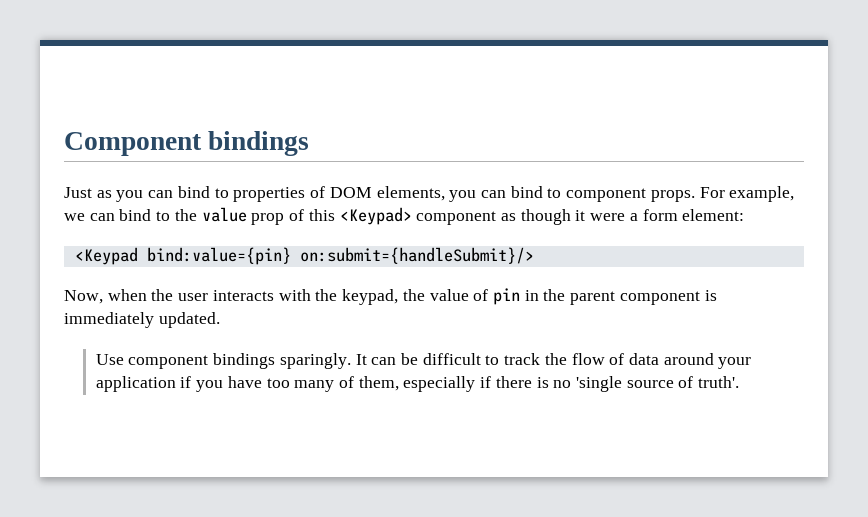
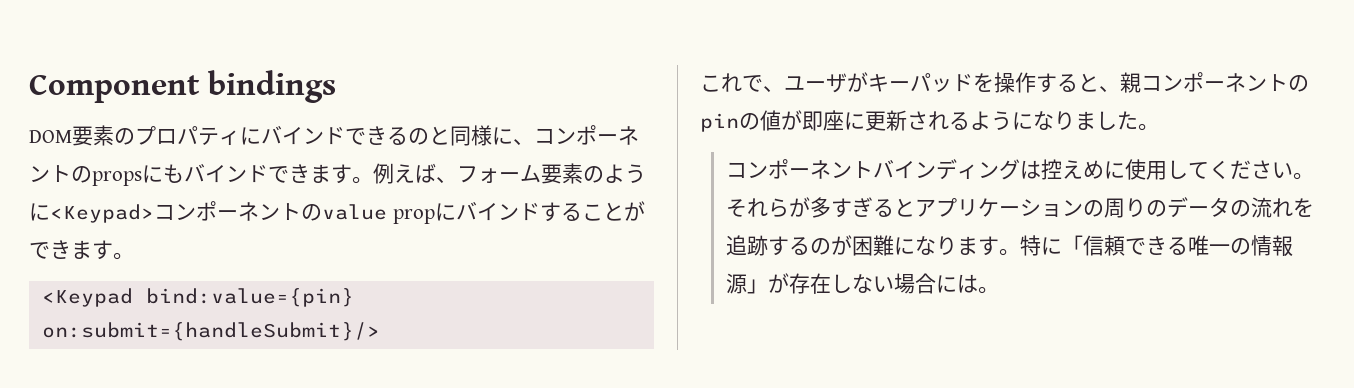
[64,186,795,202] [64,207,745,225] [74,247,534,265] [64,288,717,305] [64,312,220,328] [95,353,752,369] [95,376,740,392] Just as you can bind to properties of DOM elements, you can bind to component props. For example, we can bind to the value prop of this <Keypad> component as though it were a form element: // <Keypad bind:value={pin} on:submit={handleSubmit}/> // Now, when the user interacts with the keypad, the value of pin in the parent component is immediately updated. // Use component bindings sparingly. It can be difficult to track the flow of data around your application if you have too many of them, especially if there is no 'single source of truth'. -> [29,125,639,146] [29,163,646,186] [29,201,645,224] [29,240,134,260] [41,288,354,307] [41,322,380,341] [700,72,1309,93] [700,110,1159,132] [725,159,1314,180] [725,197,1314,218] [725,235,1293,257] [725,273,999,294] DOM要素のプロパティにバインドできるのと同様に、コンポーネントのpropsにもバインドできます。例えば、フォーム要素のように<Keypad>コンポーネントのvalue propにバインドすることができます。 // <Keypad bind:value={pin} on:submit={handleSubmit}/> // これで、ユーザがキーパッドを操作すると、親コンポーネントのpinの値が即座に更新されるようになりました。 // コンポーネントバインディングは控えめに使用してください。それらが多すぎるとアプリケーションの周りのデータの流れを追跡するのが困難になります。特に「信頼できる唯一の情報源」が存在しない場合には。

